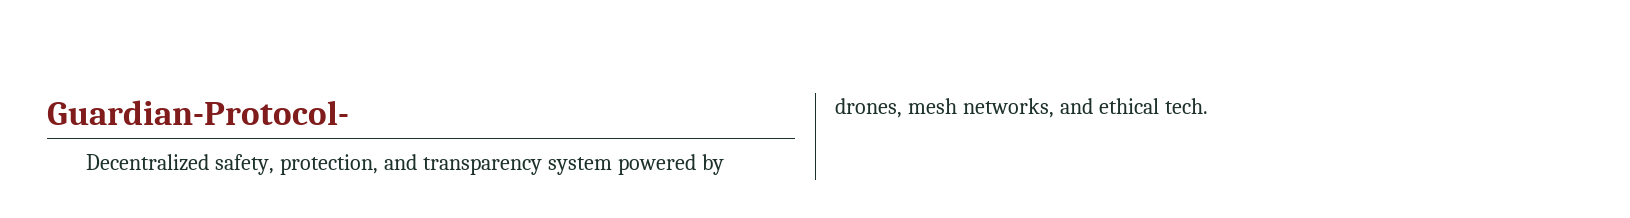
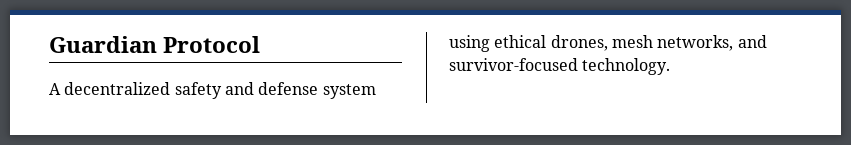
[47,100,349,125] [86,154,724,175] Guardian-Protocol- // Decentralized safety, protection, and transparency system powered by -> [49,36,261,53] [49,82,376,99] [449,35,547,52] Guardian Protocol // A decentralized safety and defense system using ethical
[1098,98,1208,114] ethical tech. -> [449,58,671,75] survivor-focused technology.

